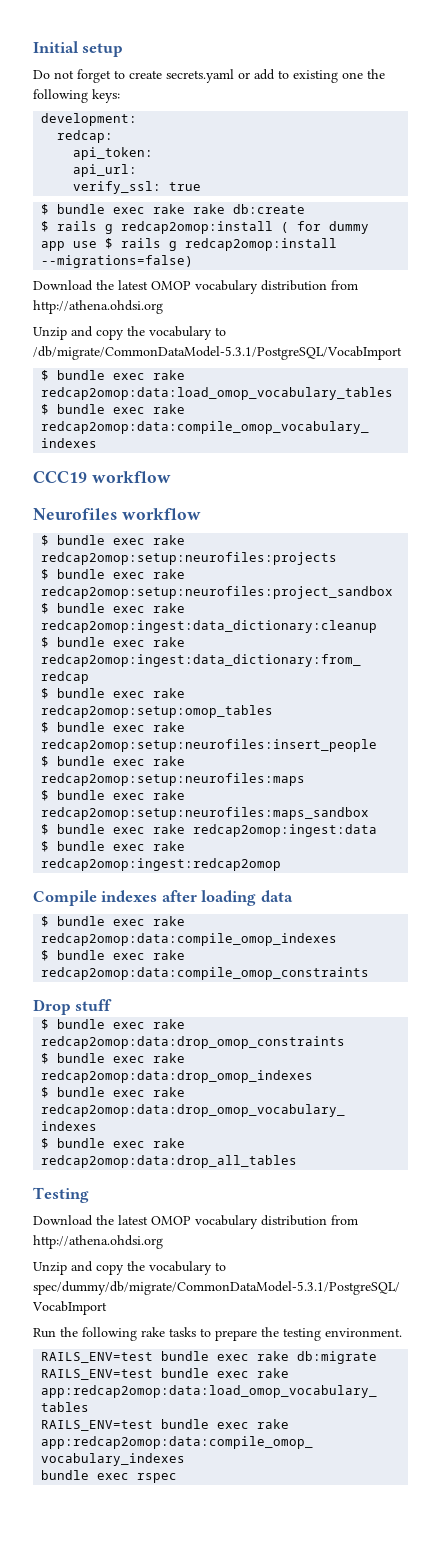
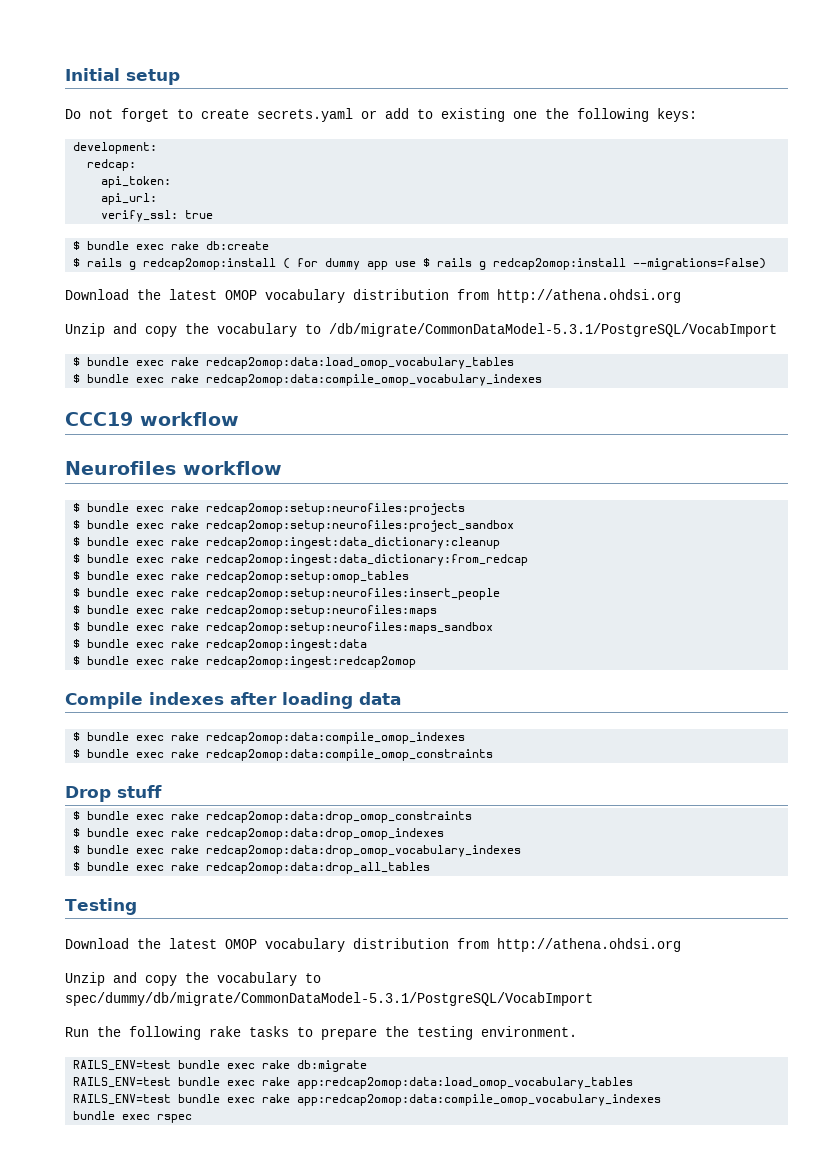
[193,204,226,214] rake -> (200, 245) none

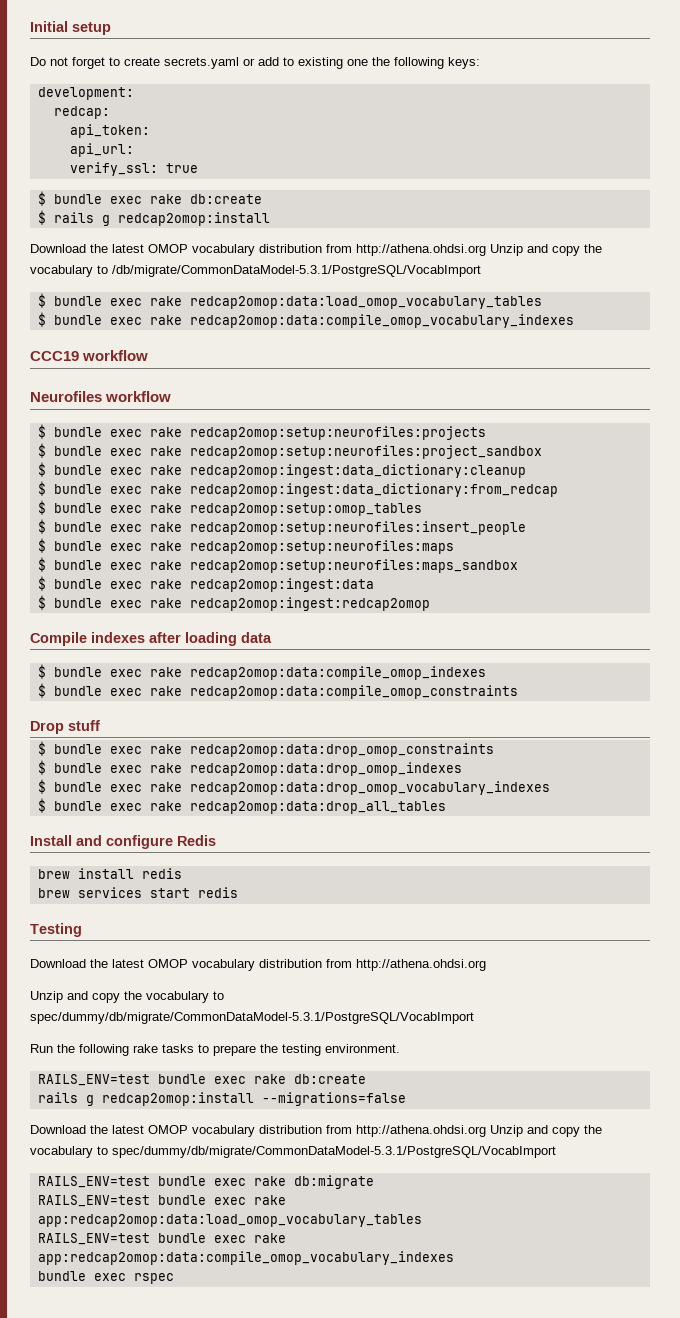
[283,258,767,270] [65,289,681,303] ( for dummy app use $ rails g redcap2omop:install --migrations=false) // Download the latest OMOP vocabulary distribution from http://athena.ohdsi.org // -> [30,244,486,256] // Download the latest OMOP vocabulary distribution from http://athena.ohdsi.org
(431, 868) none -> [30,835,216,849] [37,868,182,879] [37,887,238,898] // Install and configure Redis // brew install redis // brew services start redis
(577, 1031) none -> [37,1074,366,1086] [37,1092,406,1106] [30,1125,602,1137] [30,1146,556,1158] // RAILS_ENV=test bundle exec rake db:create // rails g redcap2omop:install --migrations=false // Download the latest OMOP vocabulary distribution from http://athena.ohdsi.org Unzip and copy the vocabulary to spec/dummy/db/migrate/CommonDataModel-5.3.1/PostgreSQL/VocabImport

